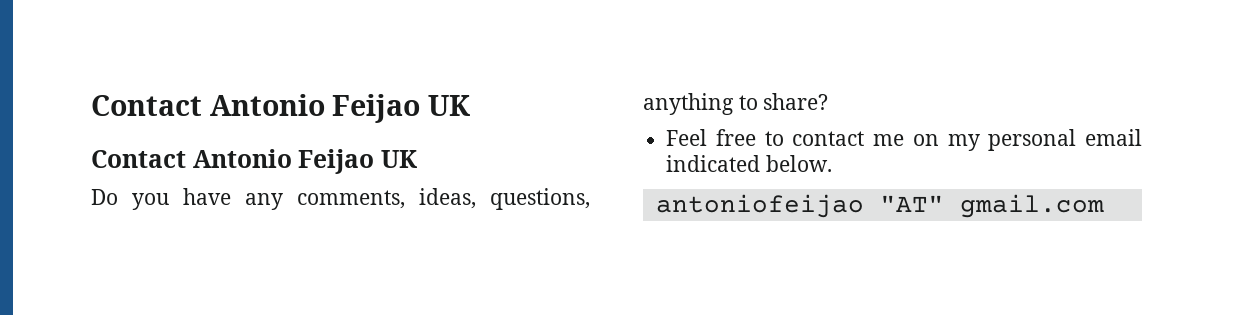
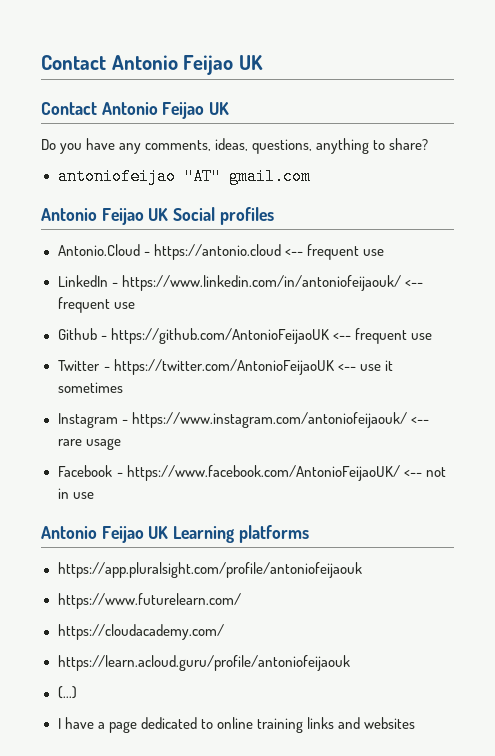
[666,129,1142,151] [666,155,832,172] [655,194,1104,218] Feel free to contact me on my personal email indicated below. // antoniofeijao "AT" gmail.com -> [57,168,311,185] [41,207,274,225] [57,244,384,260] [57,275,423,291] [57,297,135,313] [57,328,432,344] [57,359,393,375] [57,382,123,393] [57,412,429,428] [57,438,121,450] [57,465,446,481] [57,488,94,499] [41,525,309,543] [57,562,363,578] [57,593,242,609] [57,624,225,640] [57,655,351,671] [57,686,77,699] [57,717,416,733] antoniofeijao "AT" gmail.com // Antonio Feijao UK Social profiles // Antonio.Cloud - https://antonio.cloud <-- frequent use // LinkedIn - https://www.linkedin.com/in/antoniofeijaouk/ <-- frequent use // Github - https://github.com/AntonioFeijaoUK <-- frequent use // Twitter - https://twitter.com/AntonioFeijaoUK <-- use it sometimes // Instagram - https://www.instagram.com/antoniofeijaouk/ <-- rare usage // Facebook - https://www.facebook.com/AntonioFeijaoUK/ <-- not in use // Antonio Feijao UK Learning platforms // https://app.pluralsight.com/profile/antoniofeijaouk // https://www.futurelearn.com/ // https://cloudacademy.com/ // https://learn.acloud.guru/profile/antoniofeijaouk // (...) // I have a page dedicated to online training links and websites

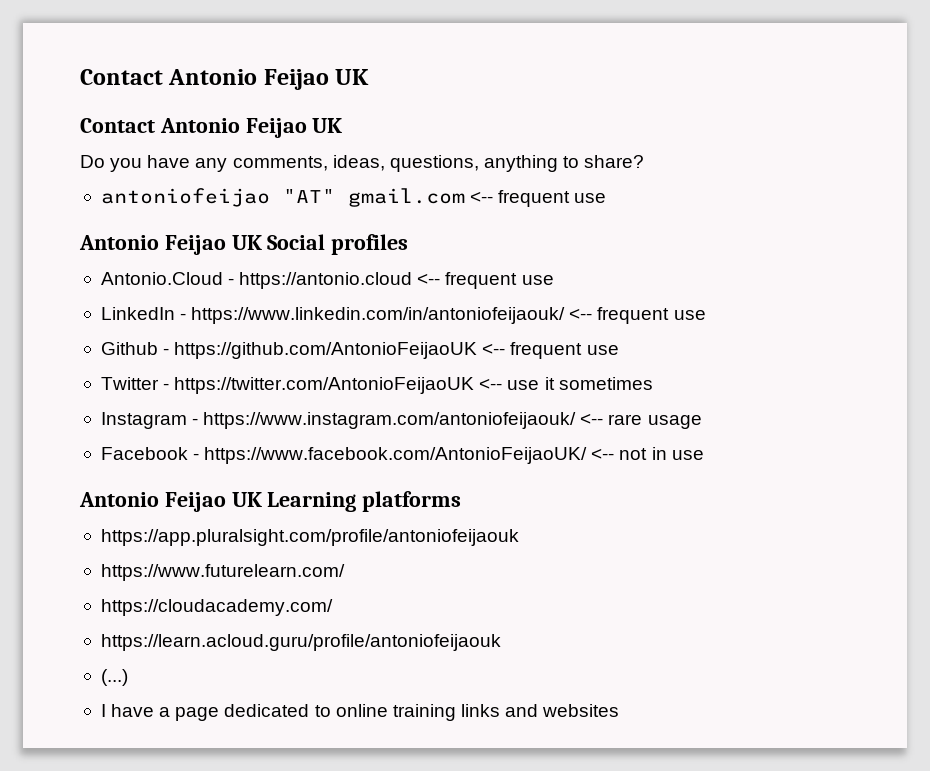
(311, 176) none -> [470,190,607,207] <-- frequent use

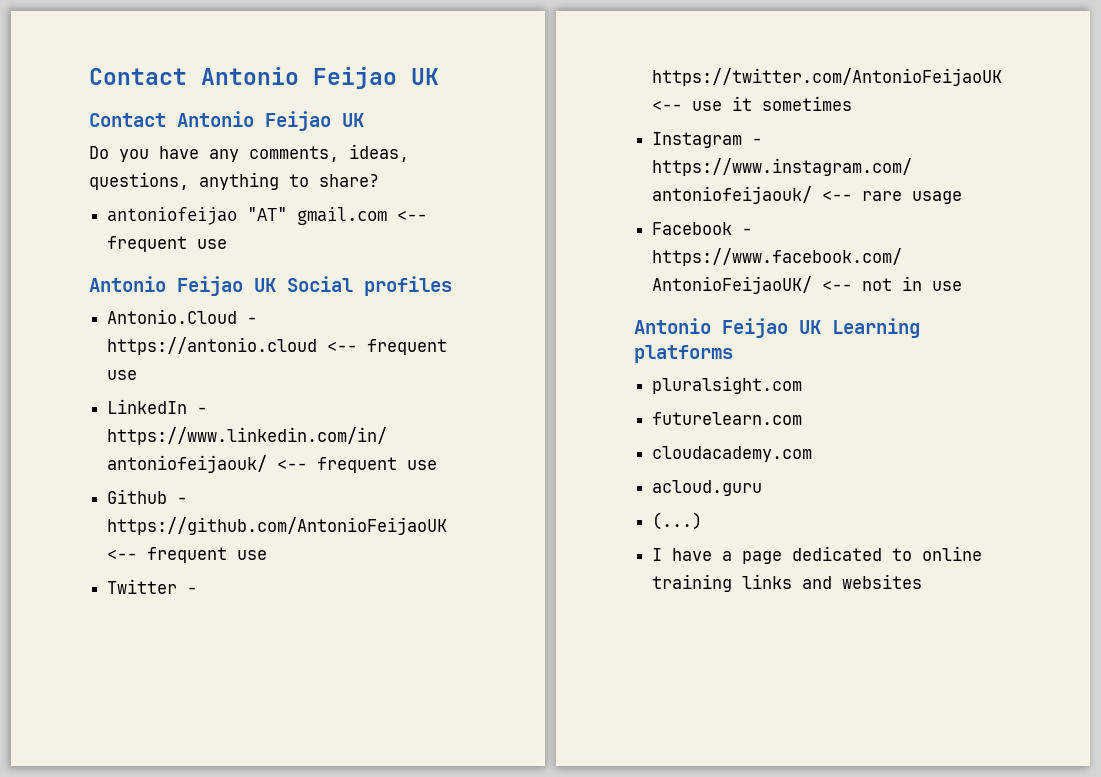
[100,529,519,546] [100,564,345,581] [100,599,333,616] [100,634,501,651] https://app.pluralsight.com/profile/antoniofeijaouk // https://www.futurelearn.com/ // https://cloudacademy.com/ // https://learn.acloud.guru/profile/antoniofeijaouk -> [652,376,803,394] [652,412,803,425] [652,446,813,462] [652,480,763,496] pluralsight.com // futurelearn.com // cloudacademy.com // acloud.guru

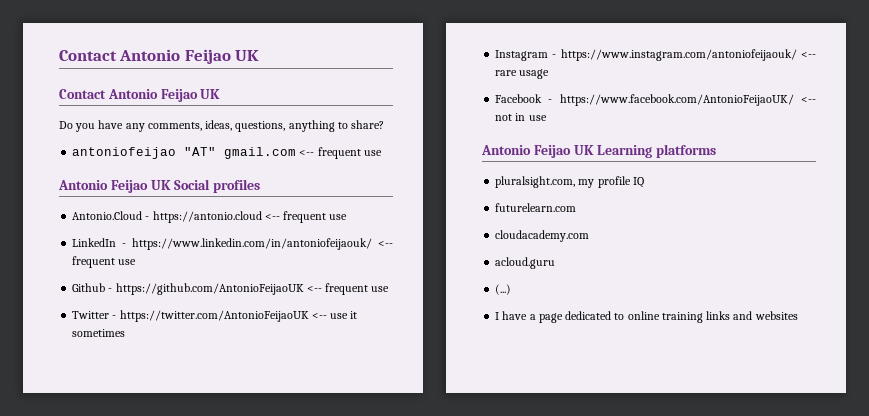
[652,376,803,394] pluralsight.com -> [495,176,644,188] pluralsight.com, my profile IQ

